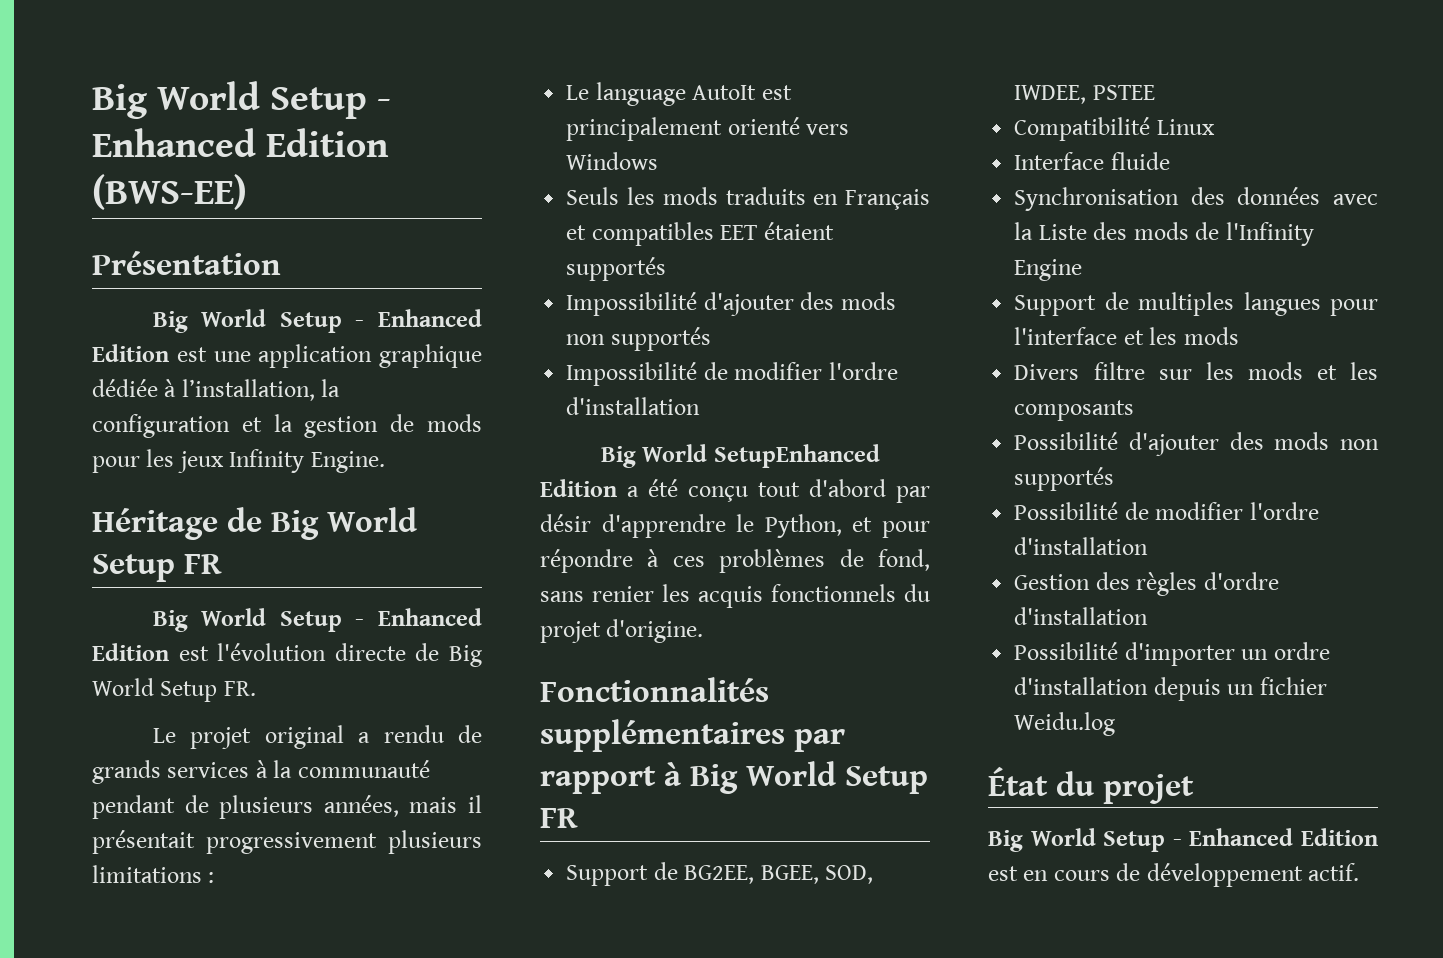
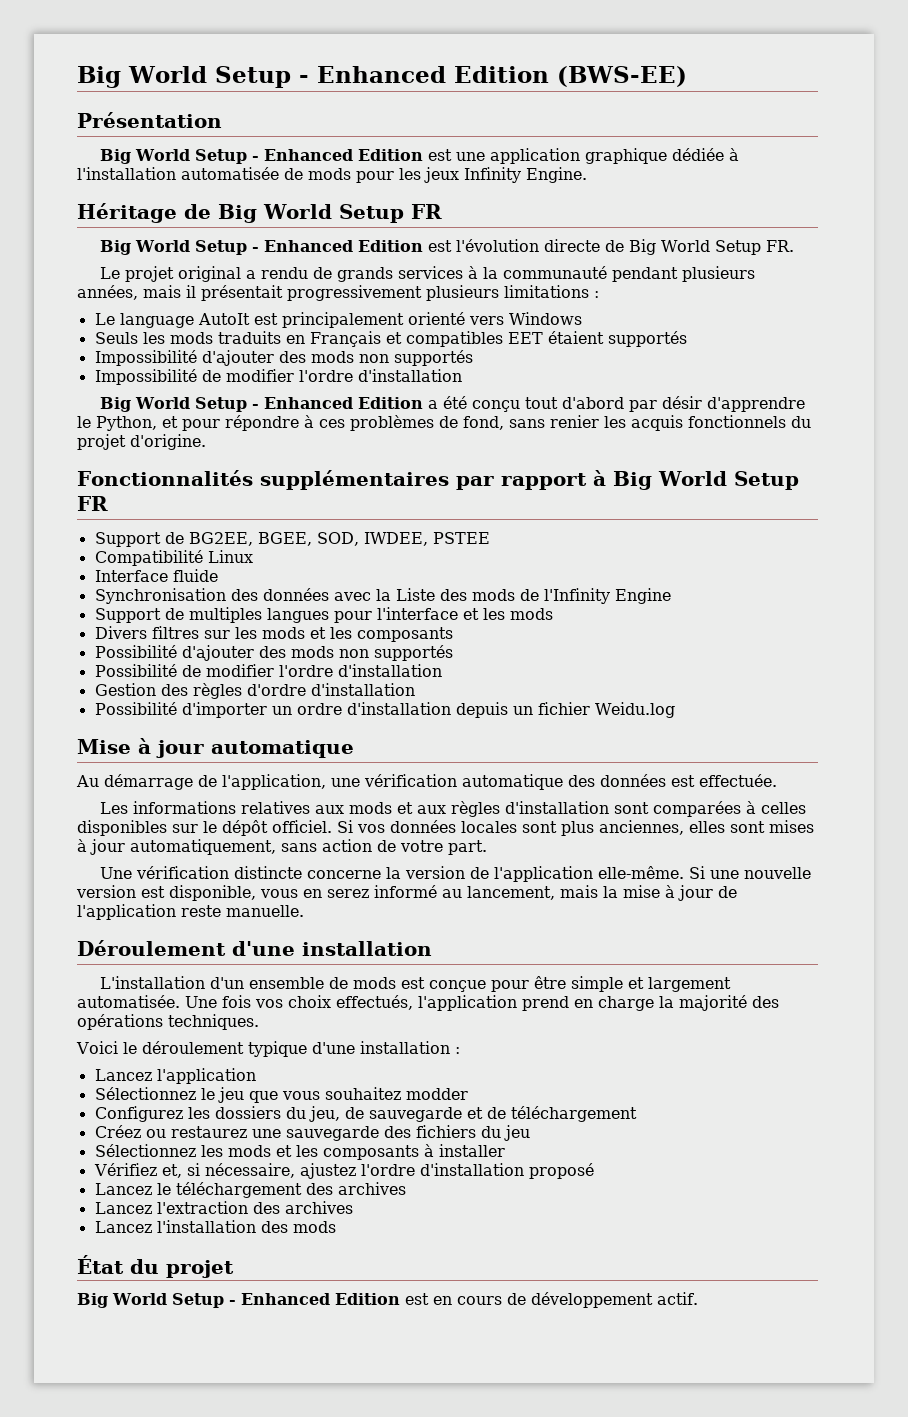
[181,379,341,401] [92,414,379,438] l’installation, la configuration et la gestion -> [77,167,279,180] l'installation automatisée
[184,795,209,813] de -> (679, 274) none
[713,444,880,468] SetupEnhanced -> [195,397,354,412] Setup - Enhanced
[1093,362,1145,380] filtre -> [151,626,199,639] filtres
(1116, 724) none -> [77,738,354,758] [76,774,777,790] [100,801,807,817] [77,820,814,836] [77,839,487,855] [100,866,812,882] [76,885,737,901] [77,904,304,920] [77,940,432,956] [100,976,732,992] [77,995,779,1011] [77,1014,259,1030] [76,1041,460,1057] [94,1068,256,1084] [94,1087,468,1103] [94,1106,637,1122] [94,1125,530,1141] [94,1144,505,1160] [93,1163,594,1179] [94,1182,406,1198] [94,1201,353,1214] [94,1220,336,1233] // Mise à jour automatique // Au démarrage de l'application, une vérification automatique des données est effectuée. // Les informations relatives aux mods et aux règles d'installation sont comparées à celles disponibles sur le dépôt officiel. Si vos données locales sont plus anciennes, elles sont mises à jour automatiquement, sans action de votre part. // Une vérification distincte concerne la version de l'application elle-même. Si une nouvelle version est disponible, vous en serez informé au lancement, mais la mise à jour de l'application reste manuelle. // Déroulement d'une installation // L'installation d'un ensemble de mods est conçue pour être simple et largement automatisée. Une fois vos choix effectués, l'application prend en charge la majorité des opérations techniques. // Voici le déroulement typique d'une installation : // Lancez l'application // Sélectionnez le jeu que vous souhaitez modder // Configurez les dossiers du jeu, de sauvegarde et de téléchargement // Créez ou restaurez une sauvegarde des fichiers du jeu // Sélectionnez les mods et les composants à installer // Vérifiez et, si nécessaire, ajustez l'ordre d'installation proposé // Lancez le téléchargement des archives // Lancez l'extraction des archives // Lancez l'installation des mods

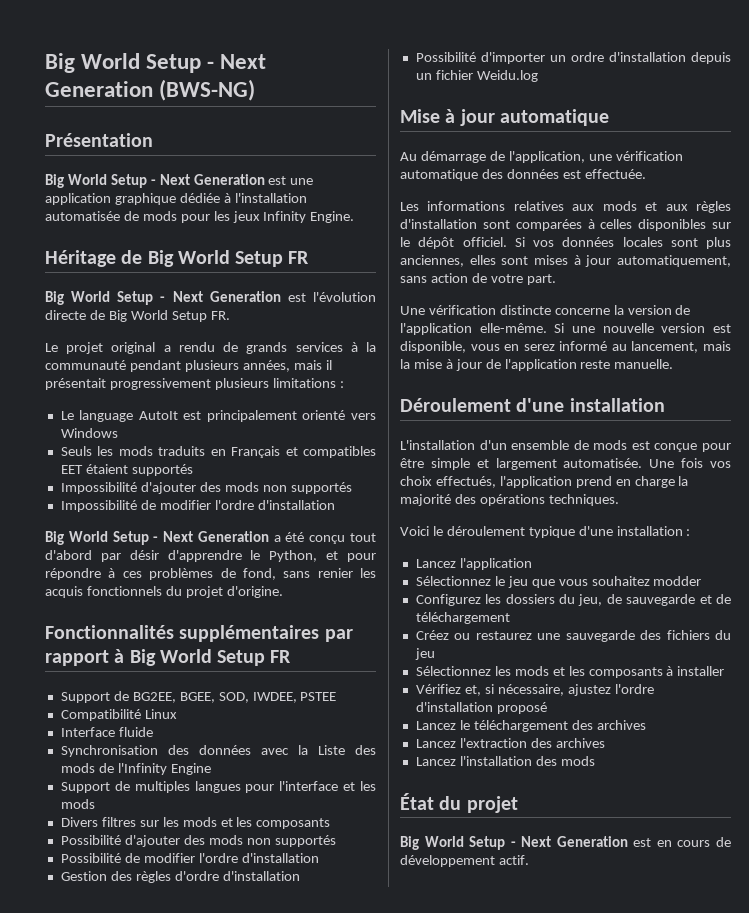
[77,66,687,88] Big World Setup - Enhanced Edition (BWS-EE) -> [45,53,267,73] [45,79,256,101] Big World Setup - Next Generation (BWS-NG)
[264,149,424,161] Enhanced Edition -> [159,174,265,185] Next Generation
[264,240,424,252] Enhanced Edition -> [172,291,281,302] Next Generation
[264,397,424,409] Enhanced Edition -> [163,531,269,542] Next Generation
[240,1293,400,1305] Enhanced Edition -> [521,836,628,847] Next Generation

